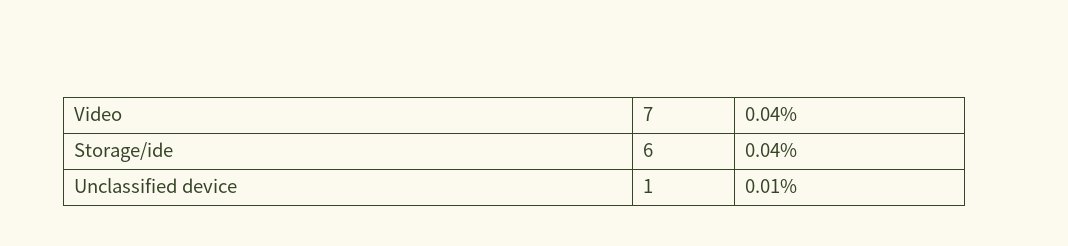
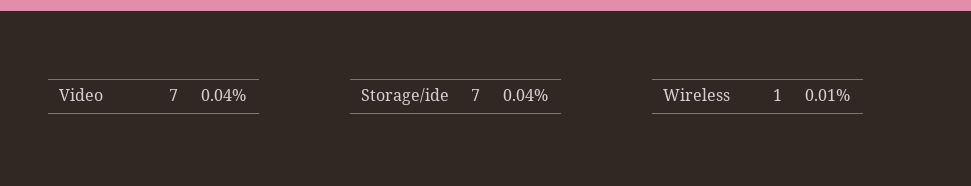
[643,143,654,157] [745,143,798,157] [74,178,238,193] 6 | 0.04% // Unclassified device -> [470,89,480,101] [502,89,548,101] [662,88,730,101] 7 | 0.04% // Wireless

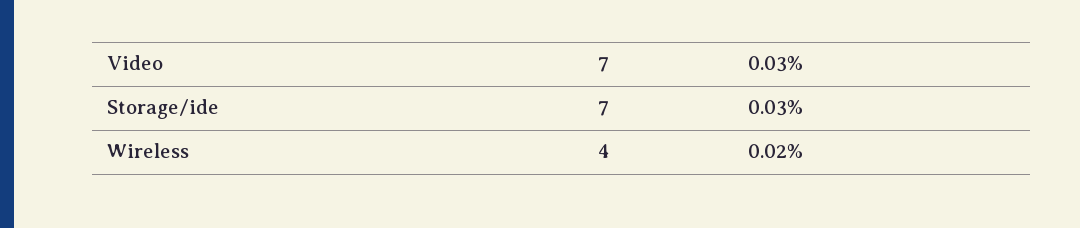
[200,89,246,101] 0.04% -> [748,56,804,72] 0.03%
[502,89,548,101] 0.04% -> [748,100,804,116] 0.03%
[772,89,782,101] [804,89,850,101] 1 | 0.01% -> [598,144,611,158] [748,144,804,158] 4 | 0.02%

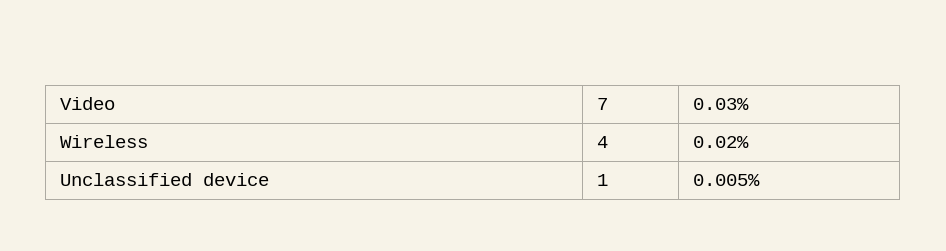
[107,99,220,119] [598,101,610,116] [748,100,804,116] // Storage/ide | 7 | 0.03% -> (750, 104) none
(804, 151) none -> [60,173,270,186] [597,174,609,186] [693,174,761,186] // Unclassified device | 1 | 0.005%

